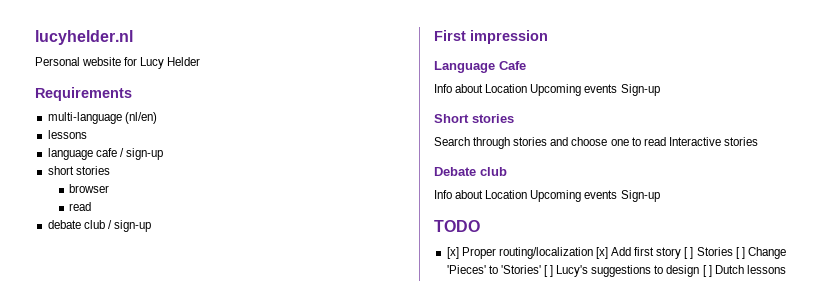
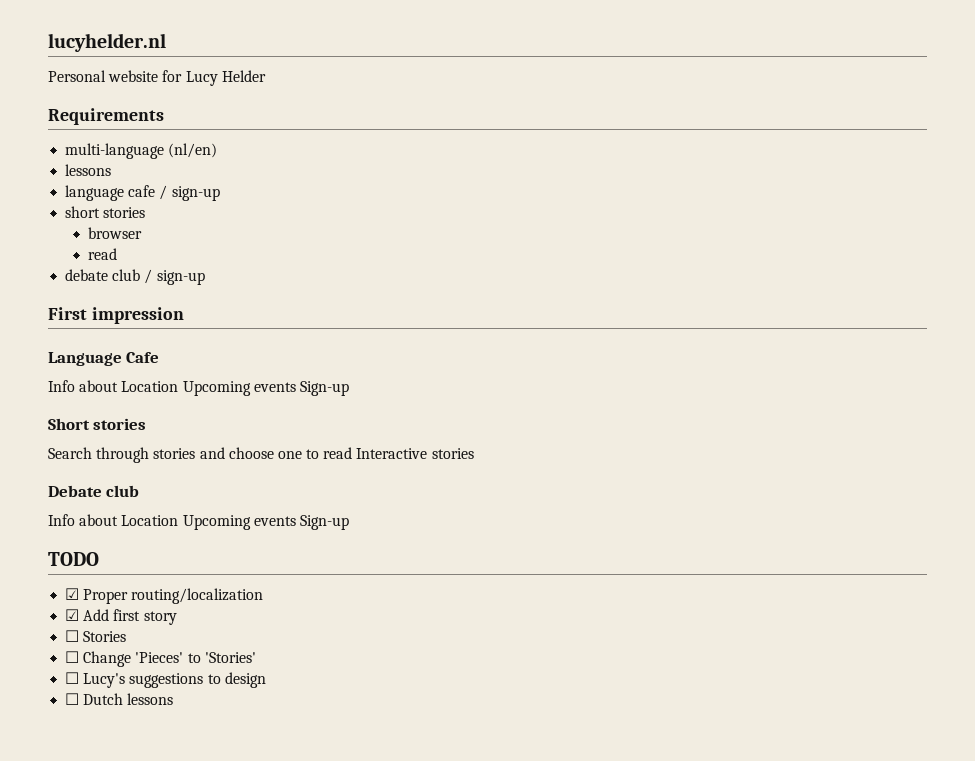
[446,247,459,259] [x] -> [65,588,80,600] ☑
[595,247,608,259] [x] -> [65,609,80,621] // ☑
[684,247,694,259] [ ] -> [65,630,80,642] // ☐
[735,247,745,259] [ ] -> [65,651,80,663] // ☐
[543,265,554,277] [ ] -> [65,672,80,684] // ☐
[702,265,712,277] [ ] -> [65,693,80,705] // ☐

